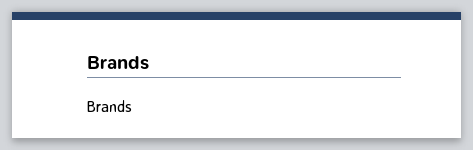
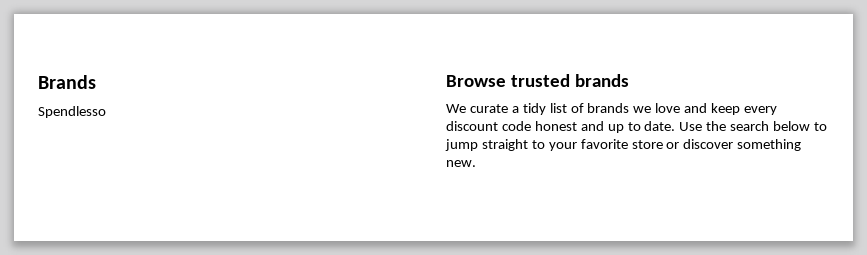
[87,100,132,112] Brands -> [38,106,106,118] [446,74,629,87] [446,103,778,115] [446,121,828,133] [445,139,802,151] [446,160,476,167] Spendlesso // Browse trusted brands // We curate a tidy list of brands we love and keep every discount code honest and up to date. Use the search below to jump straight to your favorite store or discover something new.

